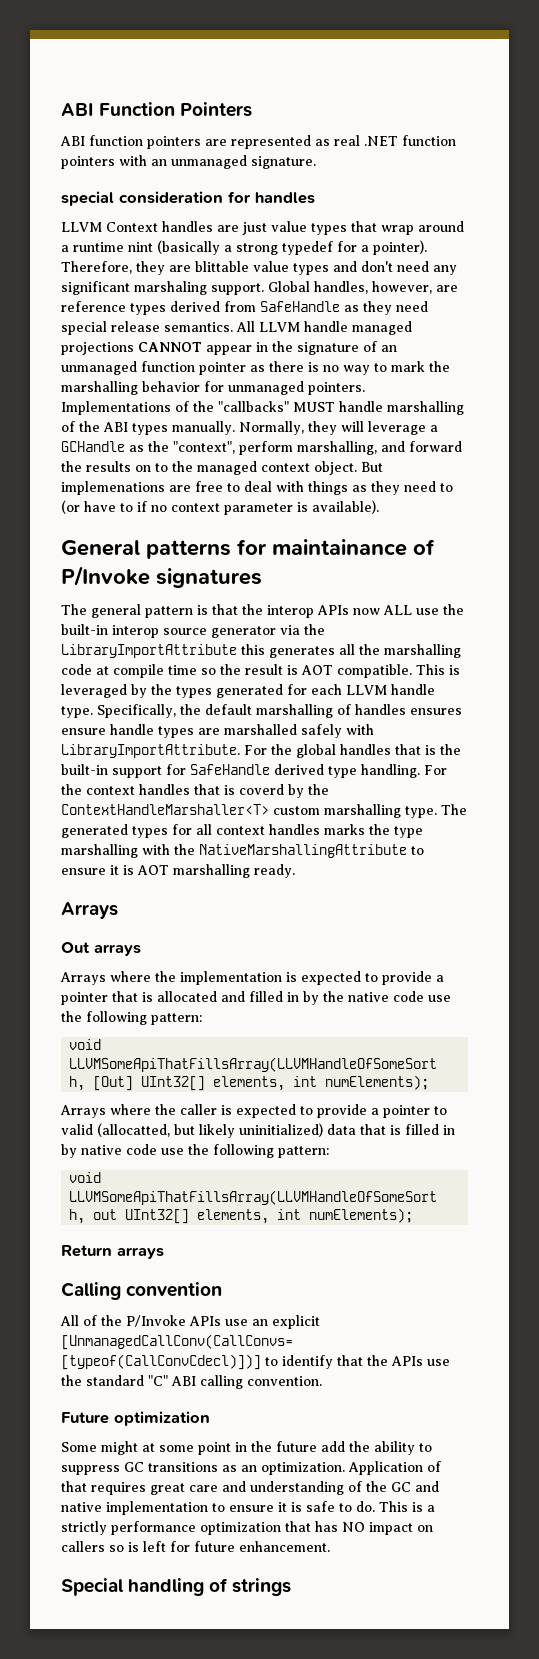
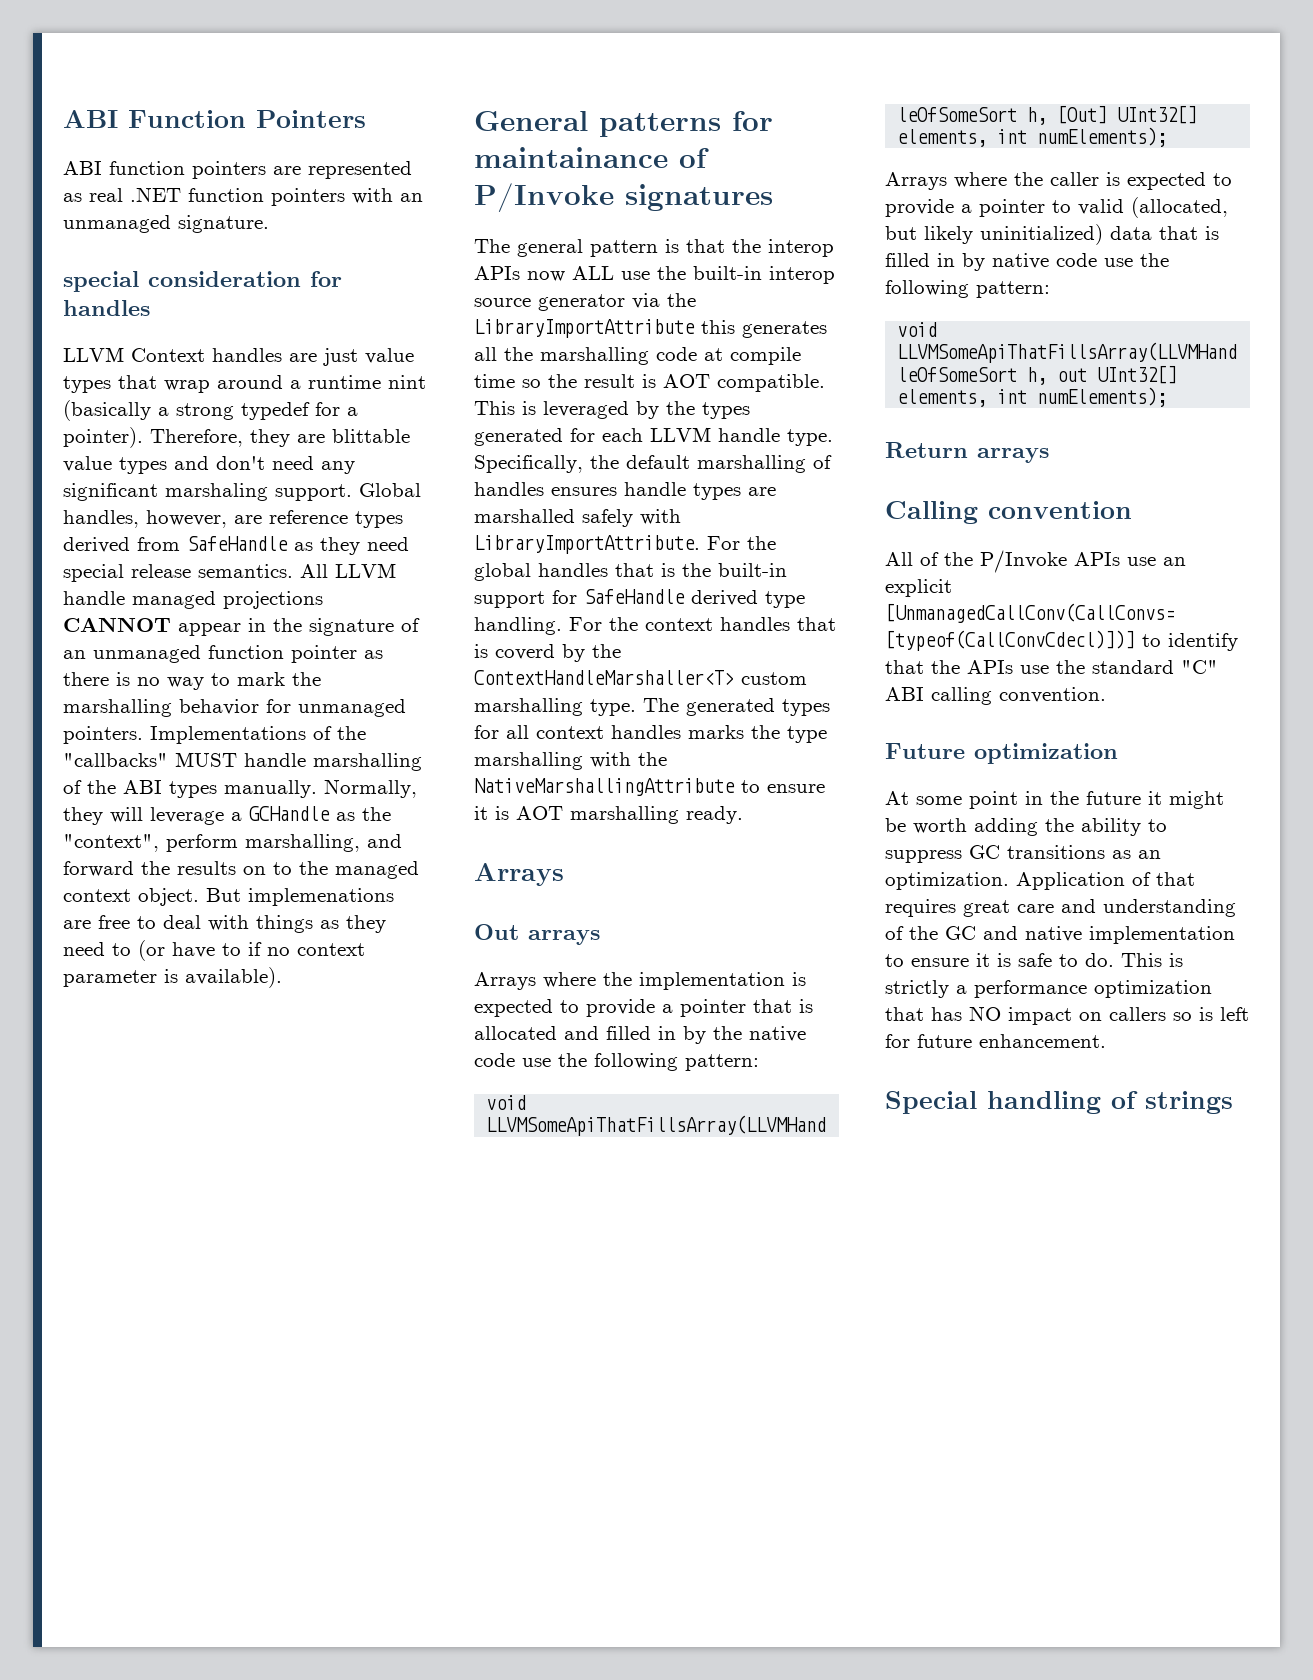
[61,728,106,735] ensure -> (617, 491) none
[97,1123,170,1137] (allocatted, -> [1131,197,1228,218] (allocated,
[61,1441,155,1455] Some might at -> [885,791,909,805] At
[321,1441,345,1452] add -> [1148,791,1224,809] [885,818,1038,836] it might be worth adding
[427,1505,435,1512] [61,1521,107,1535] a strictly -> [885,980,967,998] strictly a

